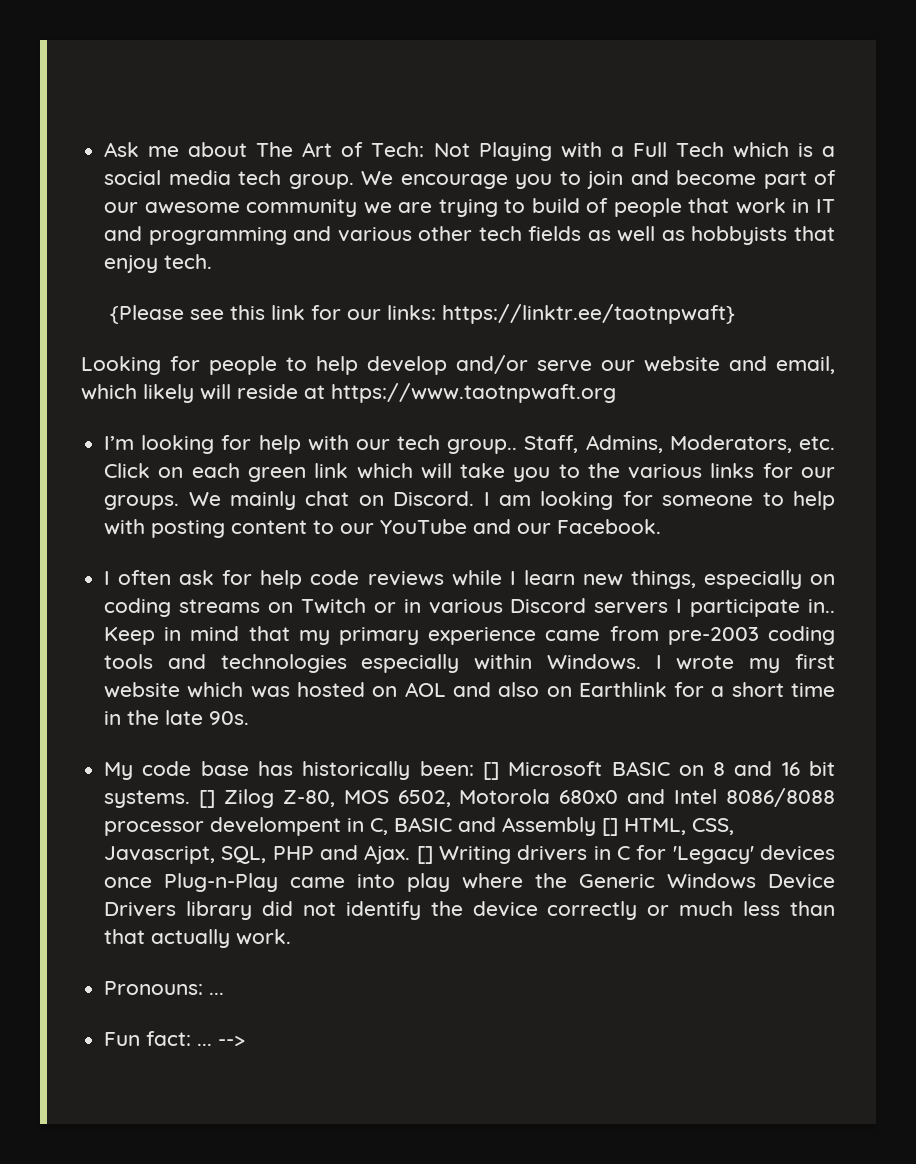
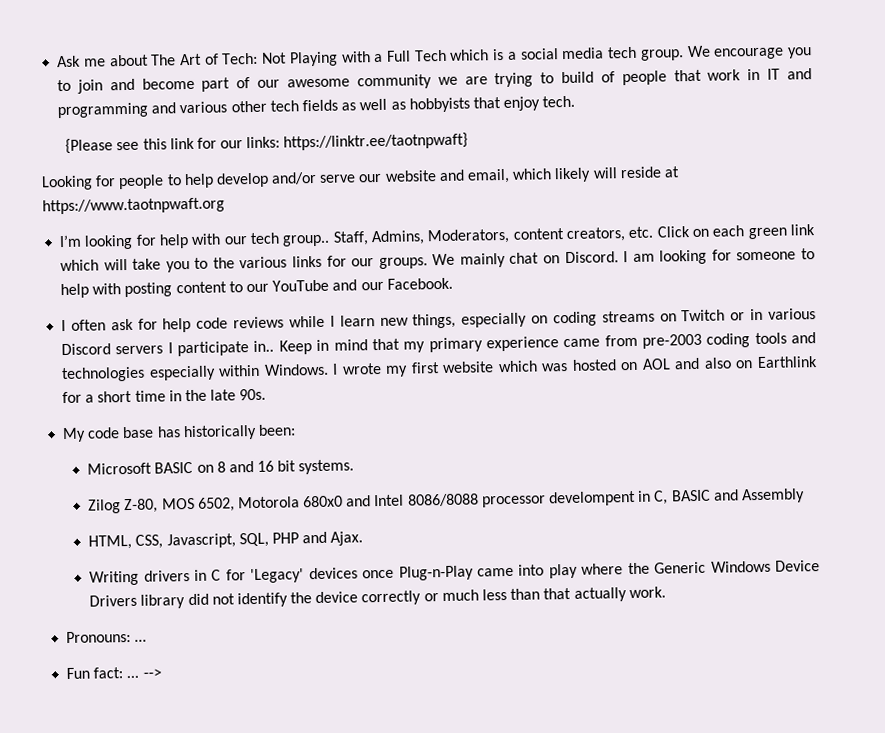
(792, 444) none -> [512,227,627,243] content creators,
[482,762,499,780] [] -> (296, 430) //
[198,790,215,808] [] -> (355, 467) //
[602,818,619,836] [] -> (805, 496) //
[416,846,433,864] [] -> (364, 538) //

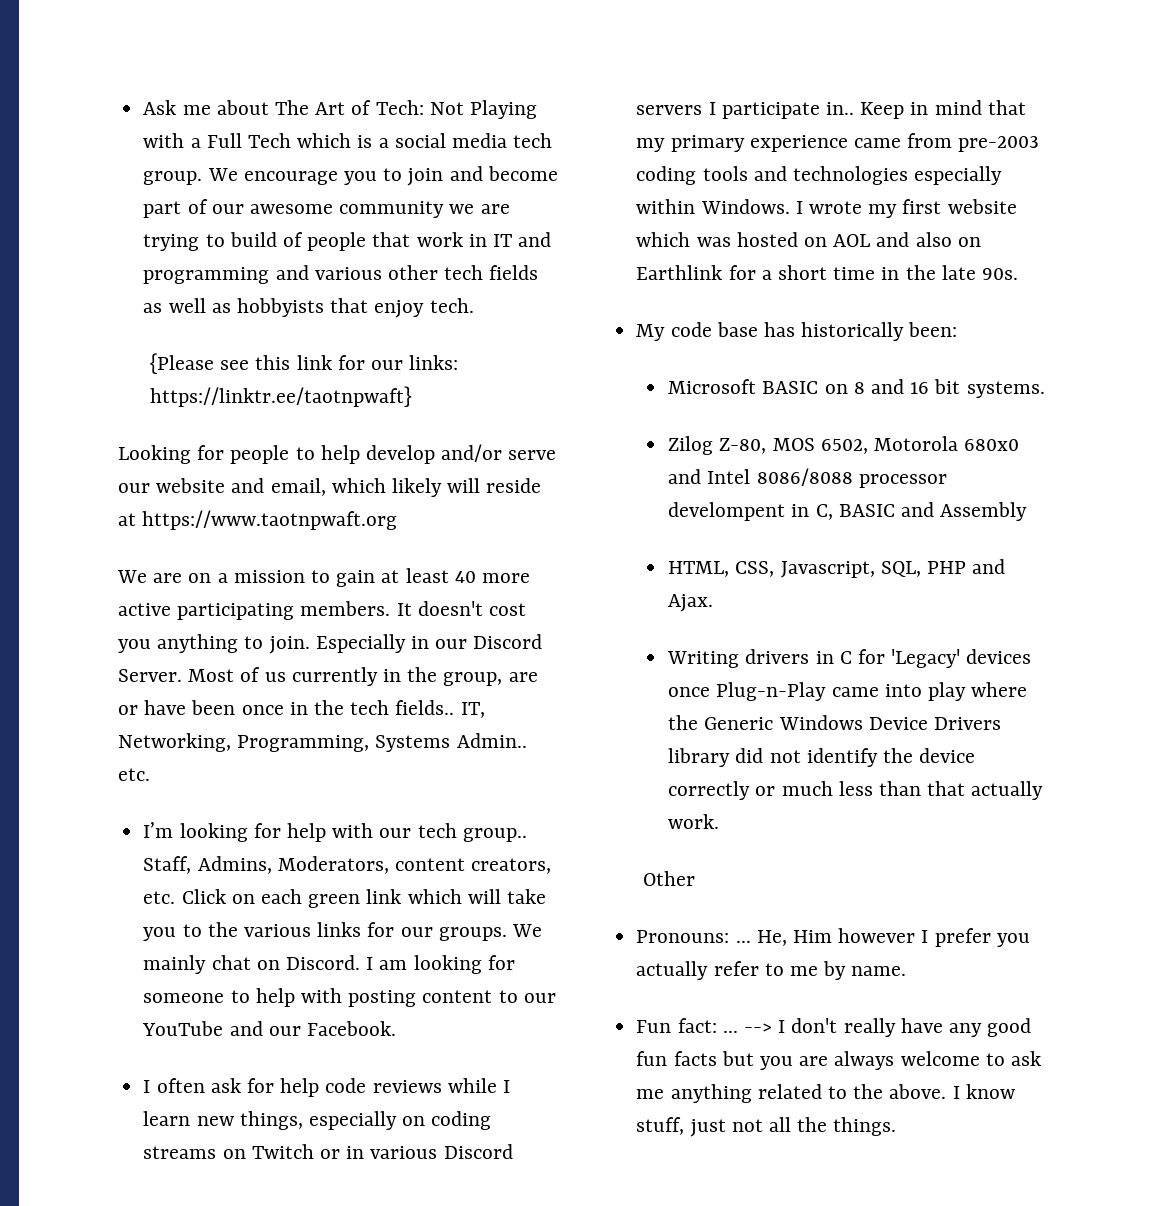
(225, 206) none -> [117,568,531,587] [118,601,527,620] [118,634,543,654] [118,667,538,686] [118,700,485,718] [118,733,527,752] [118,768,150,781] // We are on a mission to gain at least 40 more active participating members. It doesn't cost you anything to join. Especially in our Discord Server. Most of us currently in the group, are or have been once in the tech fields.. IT, Networking, Programming, Systems Admin.. etc.
(666, 592) none -> [642,871,695,886] // Other
[66,667,162,680] // Fun fact: ... --> -> [756,928,1030,947] [636,961,907,980] [636,1018,1032,1037] [636,1051,1041,1070] [636,1084,1015,1103] [636,1117,897,1137] He, Him however I prefer you actually refer to me by name. // Fun fact: ... --> I don't really have any good fun facts but you are always welcome to ask me anything related to the above. I know stuff, just not all the things.

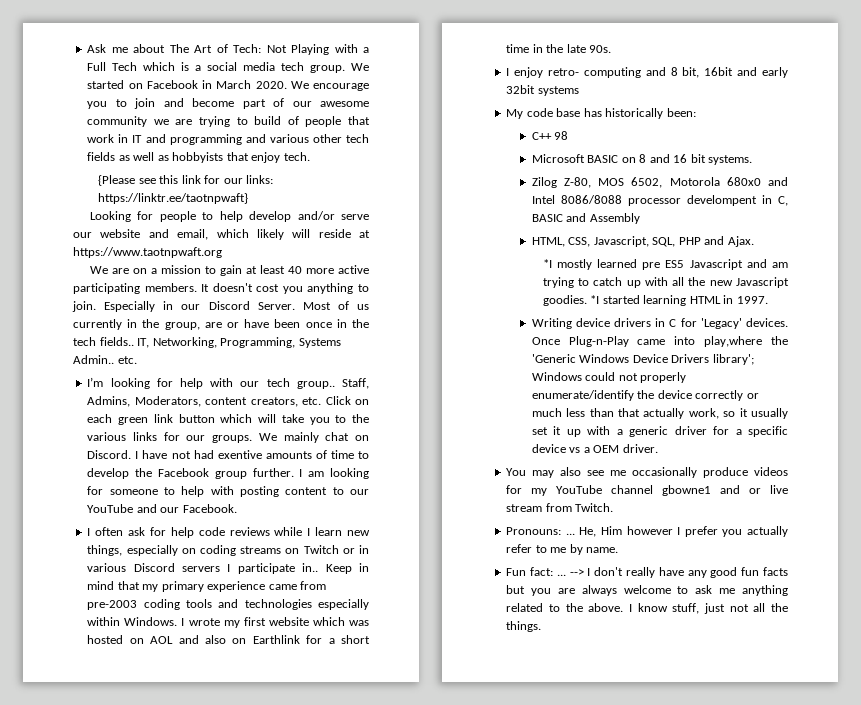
(238, 174) none -> [87,80,309,89] started on Facebook in March 2020. We
(402, 896) none -> [178,414,215,423] button
(374, 963) none -> [142,450,370,459] [87,468,303,479] have not had exentive amounts of time to develop the Facebook group further. I
(1018, 274) none -> [506,67,788,78] [506,85,579,96] // I enjoy retro- computing and 8 bit, 16bit and early 32bit systems
(958, 329) none -> [531,131,569,140] // C++ 98
(714, 603) none -> [542,259,788,270] [542,277,789,288] [542,295,768,306] // *I mostly learned pre ES5 Javascript and am trying to catch up with all the new Javascript goodies. *I started learning HTML in 1997.
(740, 659) none -> [575,318,610,327] device
[966,649,1032,664] [668,687,711,697] devices once -> [746,318,788,327] [531,337,560,345] devices. Once
[928,682,1028,701] [668,715,1002,730] [668,748,878,767] play where the Generic Windows Device Drivers library did not identify -> [704,336,788,347] [531,354,754,365] [531,372,687,383] [531,390,634,401] play,where the 'Generic Windows Device Drivers library'; Windows could not properly enumerate/identify
[668,814,720,829] [642,871,695,886] work. // Other -> [688,408,788,419] [531,426,788,437] [531,444,658,453] [506,467,788,478] [506,485,788,496] [506,503,614,512] work, so it usually set it up with a generic driver for a specific device vs a OEM driver. // You may also see me occasionally produce videos for my YouTube channel gbowne1 and or live stream from Twitch.

